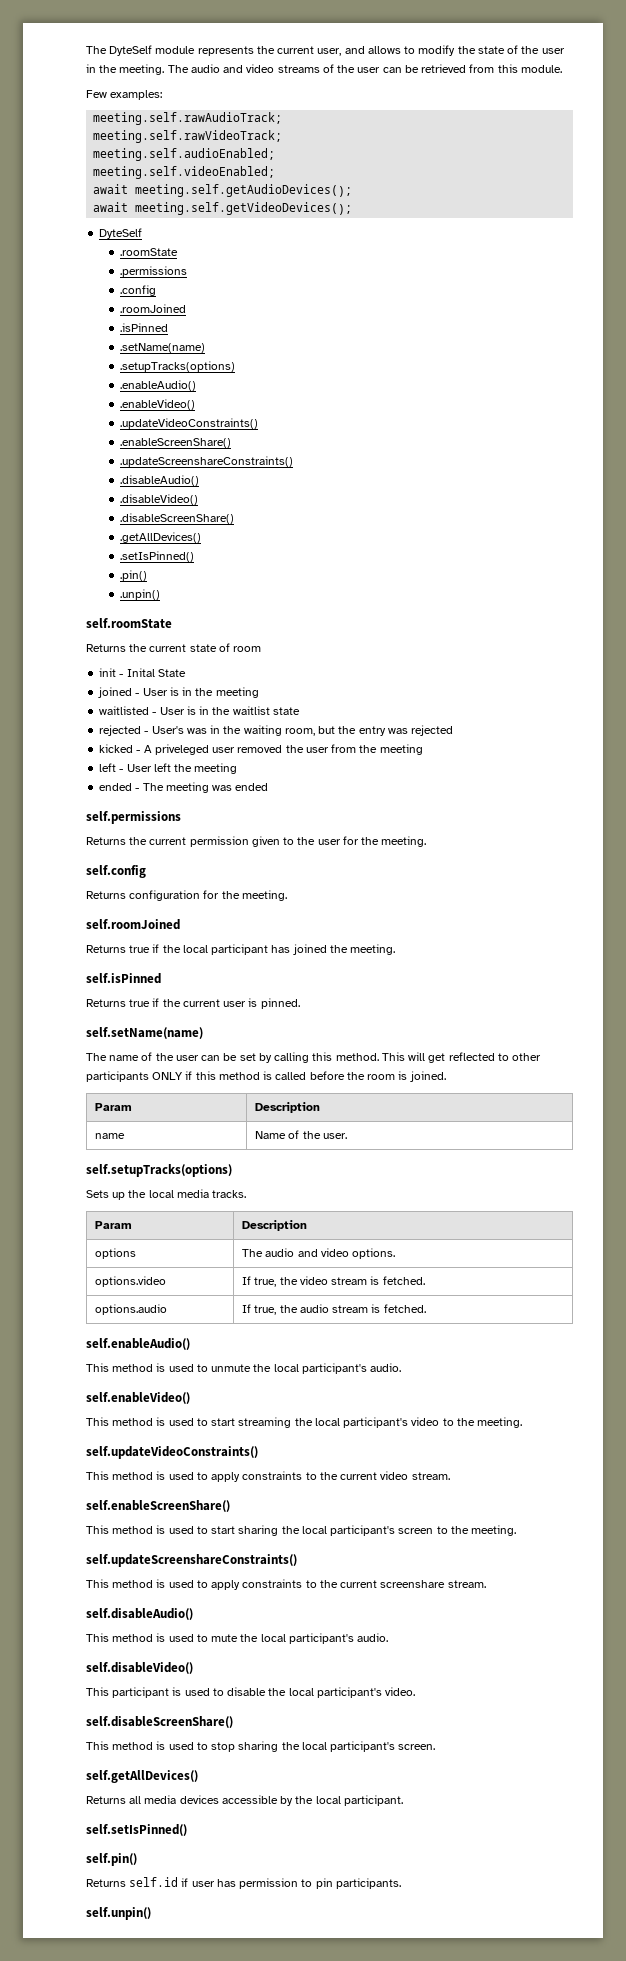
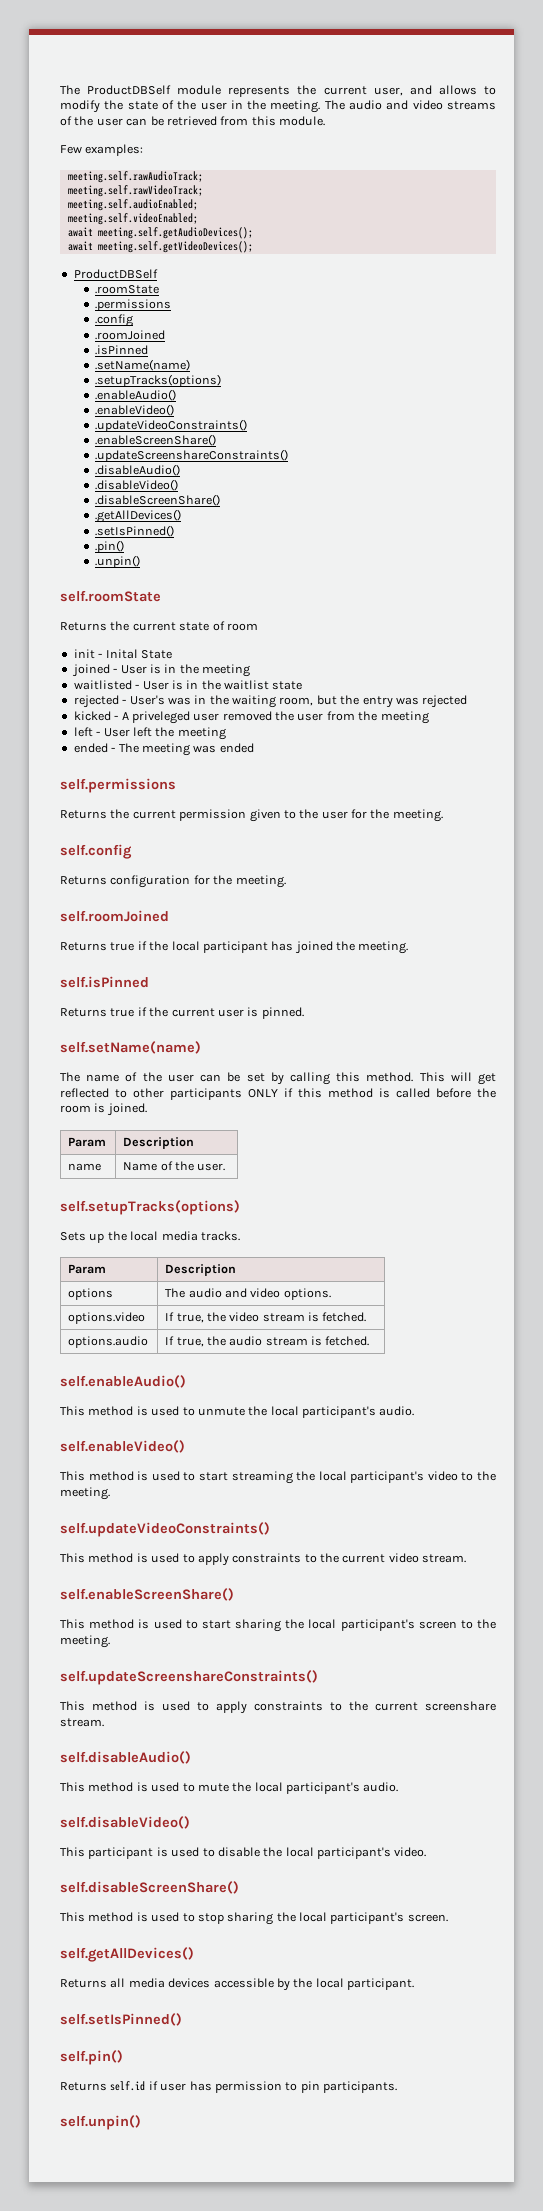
[86,45,153,56] The DyteSelf -> [60,85,172,95] The ProductDBSelf
[99,228,143,239] DyteSelf -> [73,269,158,279] ProductDBSelf

